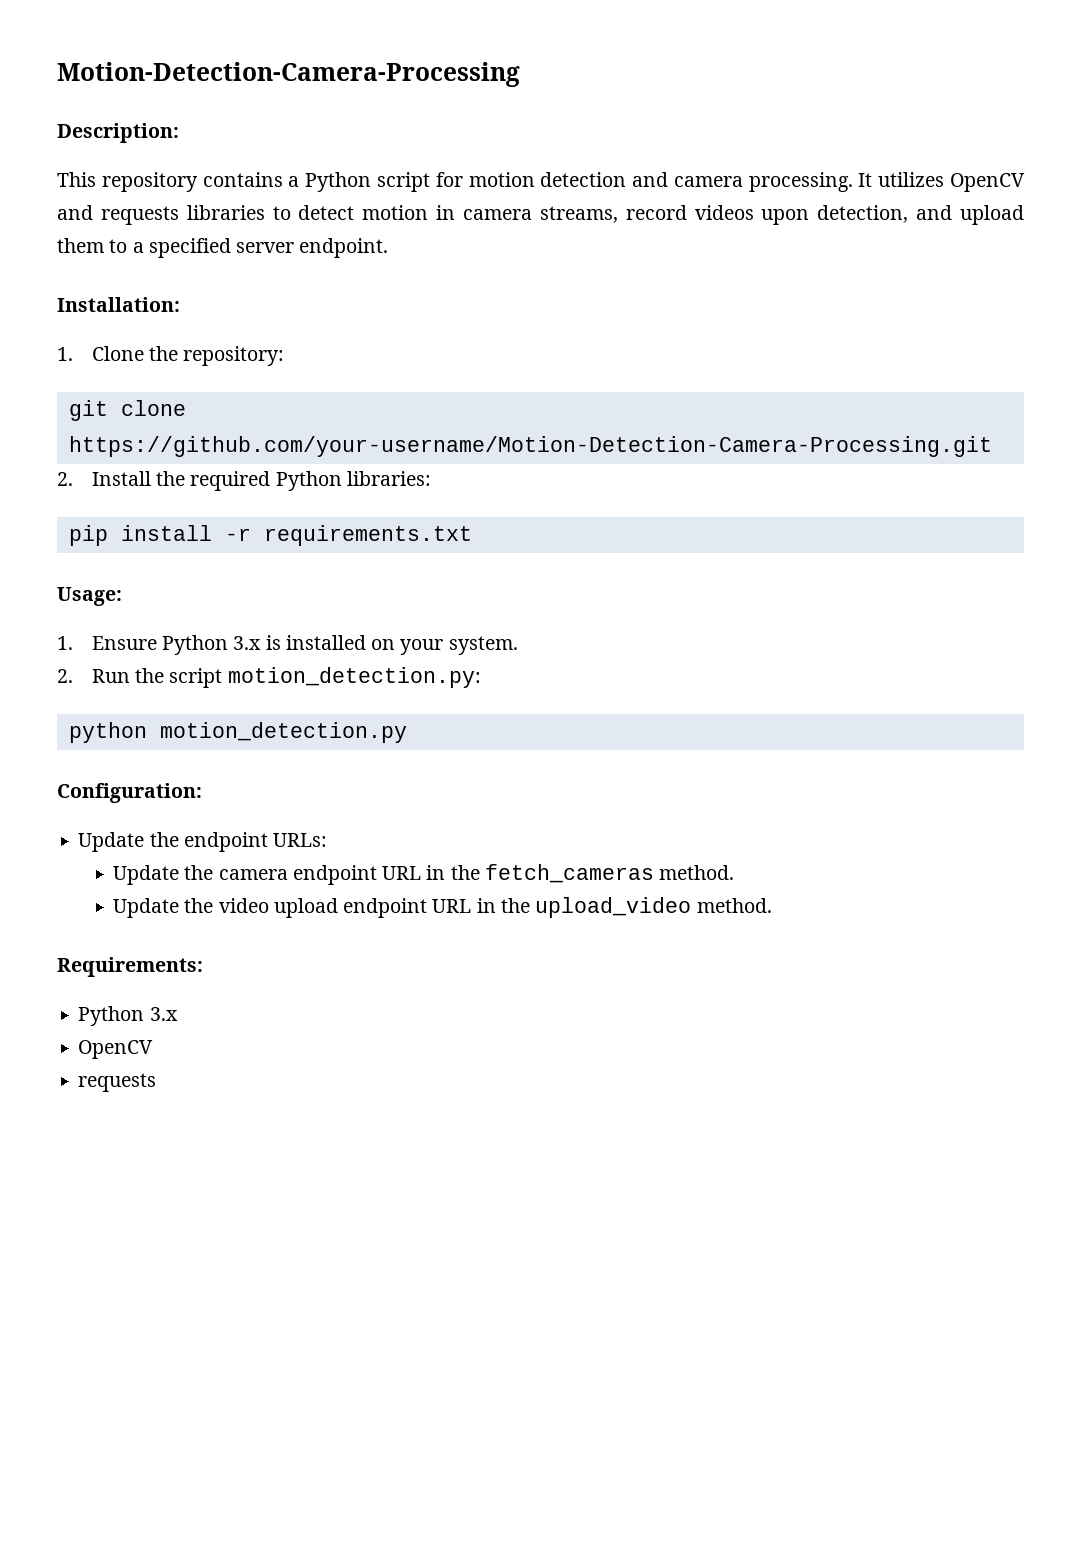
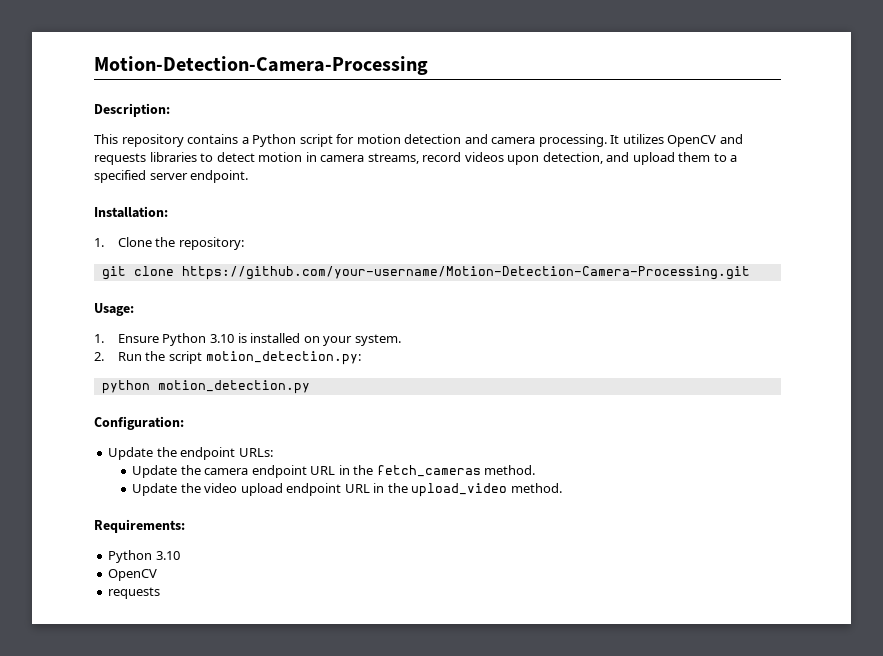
[57,471,431,491] [68,525,472,546] // 2. Install the required Python libraries: // pip install -r requirements.txt -> (750, 273) none
[233,636,262,650] 3.x -> [209,334,234,343] 3.10
[149,1007,178,1021] 3.x -> [155,551,180,560] 3.10

